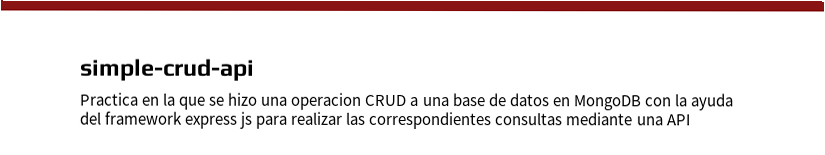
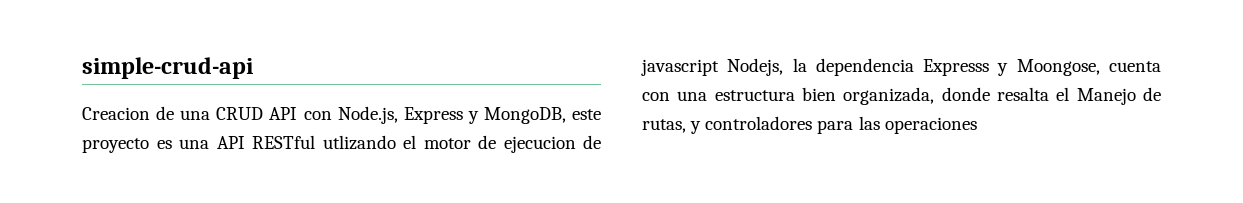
[79,92,733,111] [79,111,690,130] Practica en la que se hizo una operacion CRUD a una base de datos en MongoDB con la ayuda del framework express js para realizar las correspondientes consultas mediante una API -> [82,106,601,124] [82,135,601,153] [641,58,1161,76] [642,87,1161,105] [642,116,977,134] Creacion de una CRUD API con Node.js, Express y MongoDB, este proyecto es una API RESTful utlizando el motor de ejecucion de javascript Nodejs, la dependencia Expresss y Moongose, cuenta con una estructura bien organizada, donde resalta el Manejo de rutas, y controladores para las operaciones

